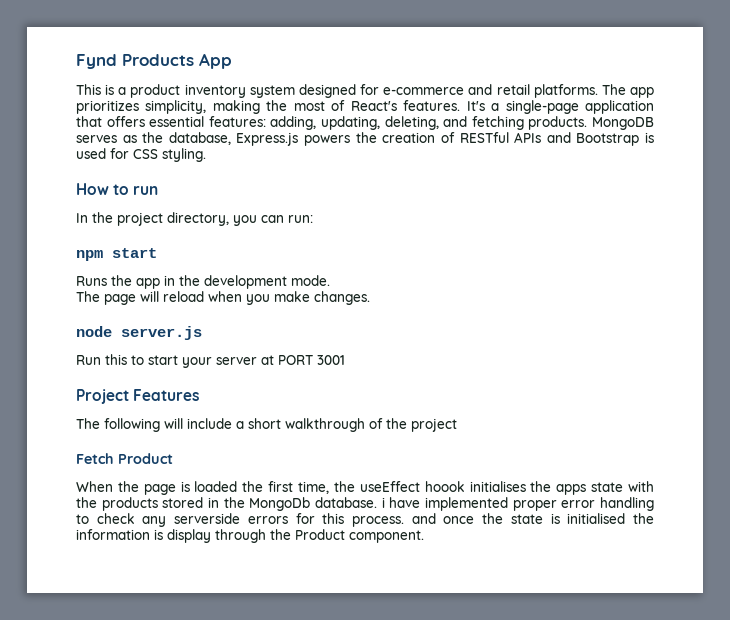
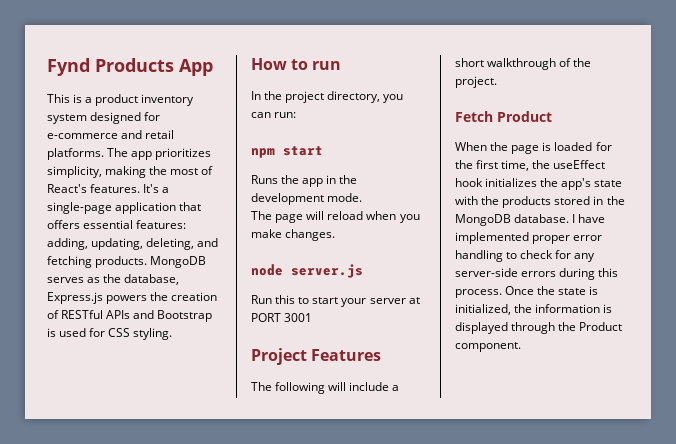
[411,418,457,432] project -> [455,76,497,88] project.
(238, 486) none -> [595,142,612,151] for
[424,481,587,495] hoook initialises the apps -> [455,178,592,190] hook initializes the app's
[249,497,385,511] MongoDb database. i -> [455,214,576,226] MongoDB database. I
[142,513,475,527] any serverside errors for this process. and once -> [555,250,596,262] [455,268,619,280] [455,286,535,298] for any server-side errors during this process. Once
[567,513,626,524] initialised -> [455,304,511,315] initialized,
[167,529,211,543] display -> [455,322,508,334] displayed

